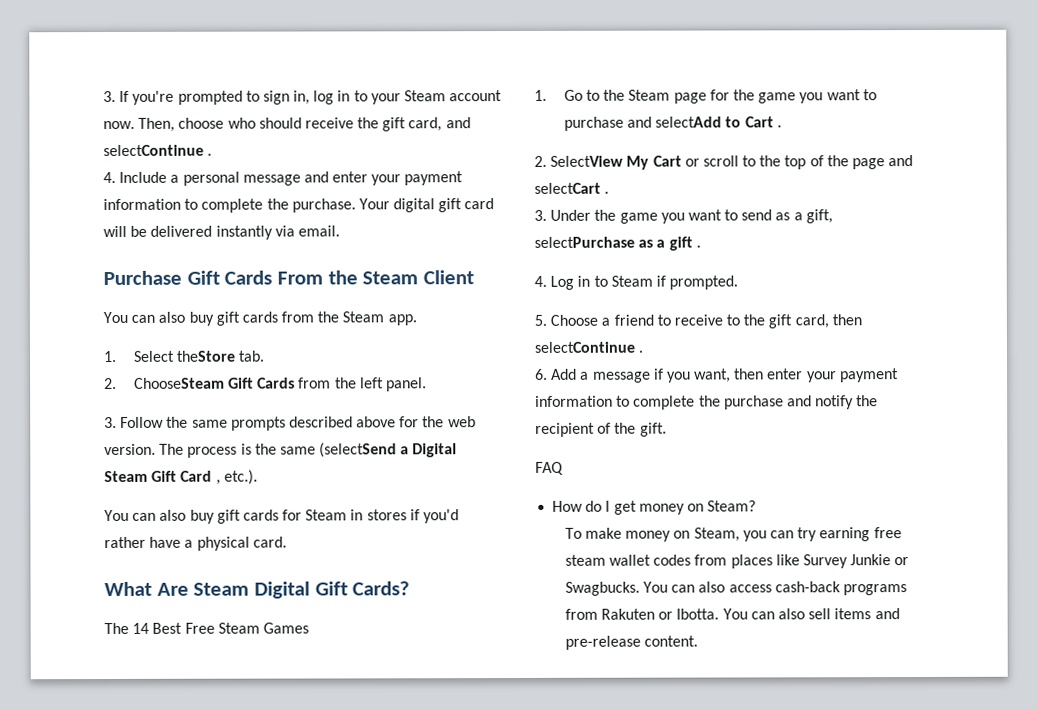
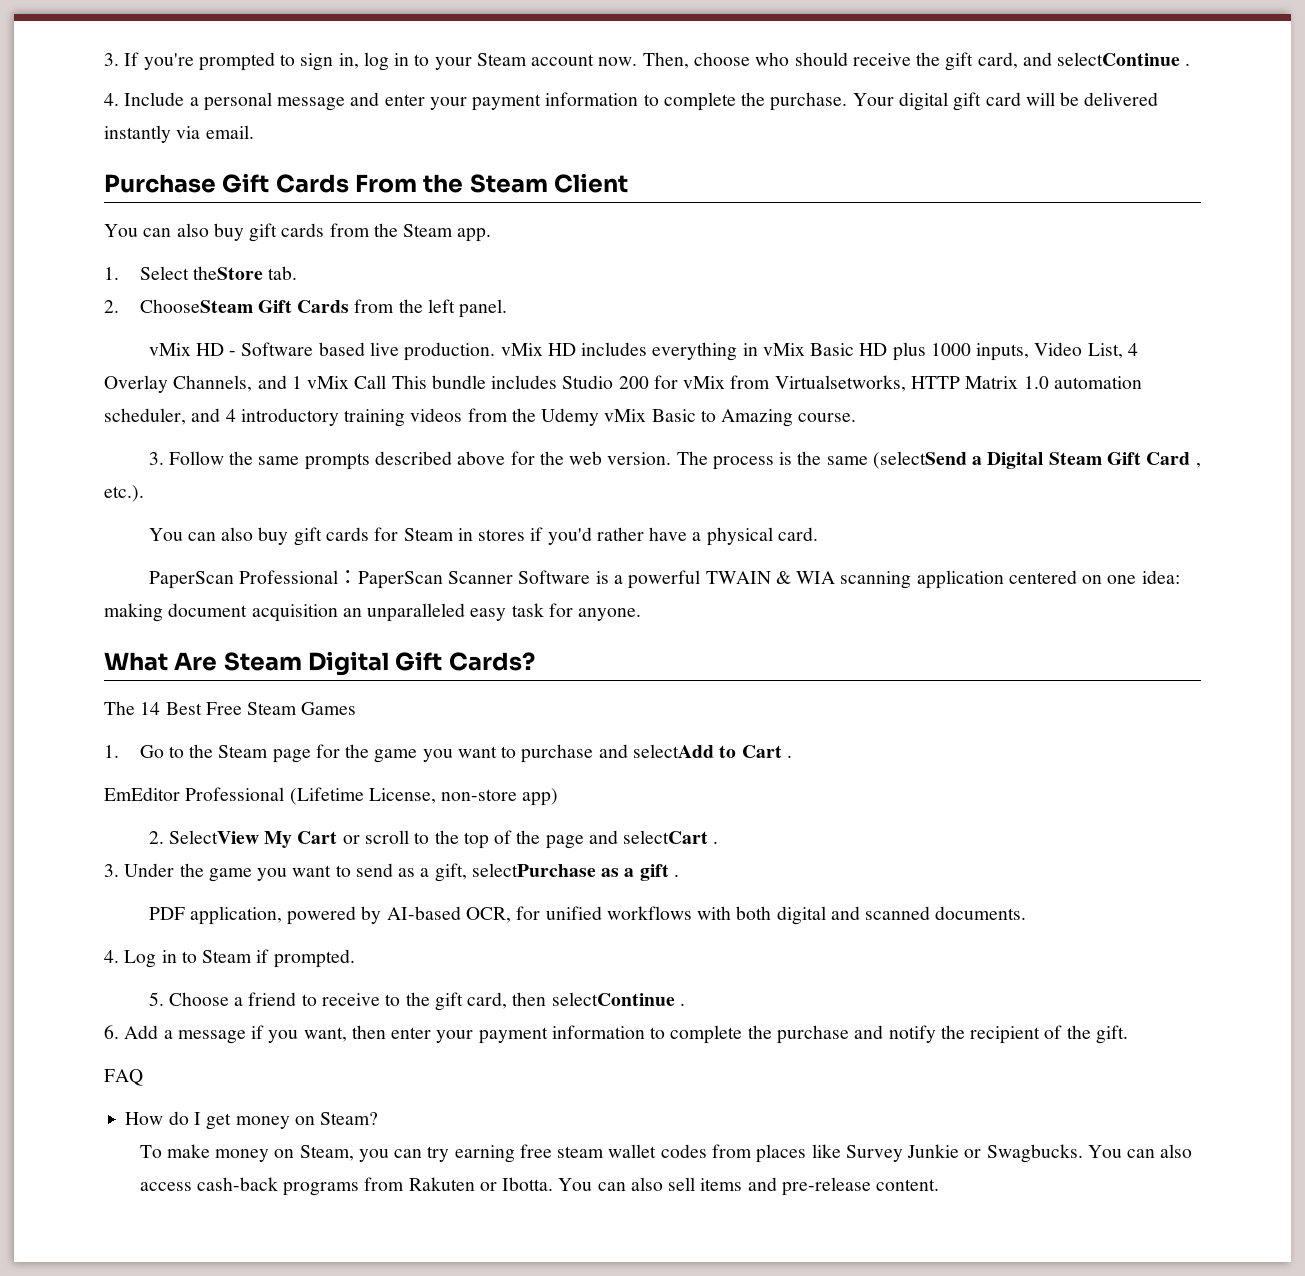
(427, 384) none -> [148,342,1138,361] [104,375,1142,393] [104,408,857,427] // vMix HD - Software based live production. vMix HD includes everything in vMix Basic HD plus 1000 inputs, Video List, 4 Overlay Channels, and 1 vMix Call This bundle includes Studio 200 for vMix from Virtualsetworks, HTTP Matrix 1.0 automation scheduler, and 4 introductory training videos from the Udemy vMix Basic to Amazing course.
(287, 542) none -> [148,570,1180,589] [104,603,642,622] // PaperScan Professional：PaperScan Scanner Software is a powerful TWAIN & WIA scanning application centered on one idea: making document acquisition an unparalleled easy task for anyone.
(782, 126) none -> [104,787,559,806] // EmEditor Professional (Lifetime License, non-store app)
(701, 246) none -> [148,906,1027,925] // PDF application, powered by AI-based OCR, for unified workflows with both digital and scanned documents.

